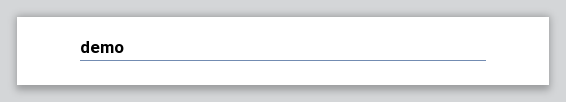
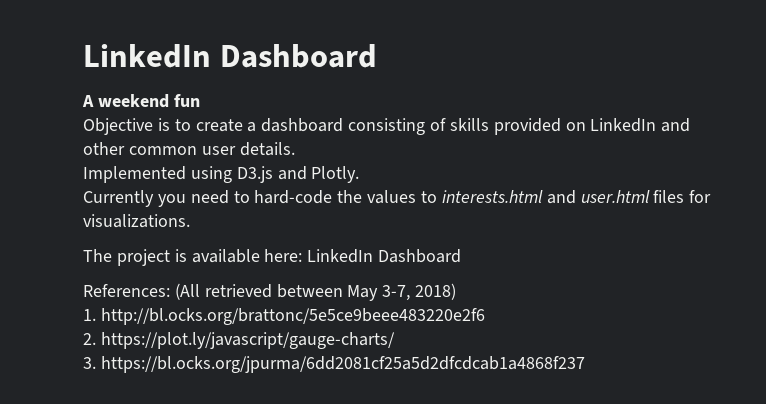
[80,41,124,53] demo -> [83,44,377,68] [82,94,200,108] [83,118,691,135] [83,142,295,156] [83,166,360,183] [83,190,712,207] [83,214,190,228] [83,249,462,266] [83,283,457,301] [83,308,485,325] [83,332,395,349] [83,356,585,373] LinkedIn Dashboard // A weekend fun // Objective is to create a dashboard consisting of skills provided on LinkedIn and other common user details. // Implemented using D3.js and Plotly. // Currently you need to hard-code the values to interests.html and user.html files for visualizations. // The project is available here: LinkedIn Dashboard // References: (All retrieved between May 3-7, 2018) // 1. http://bl.ocks.org/brattonc/5e5ce9beee483220e2f6 // 2. https://plot.ly/javascript/gauge-charts/ // 3. https://bl.ocks.org/jpurma/6dd2081cf25a5d2dfcdcab1a4868f237

